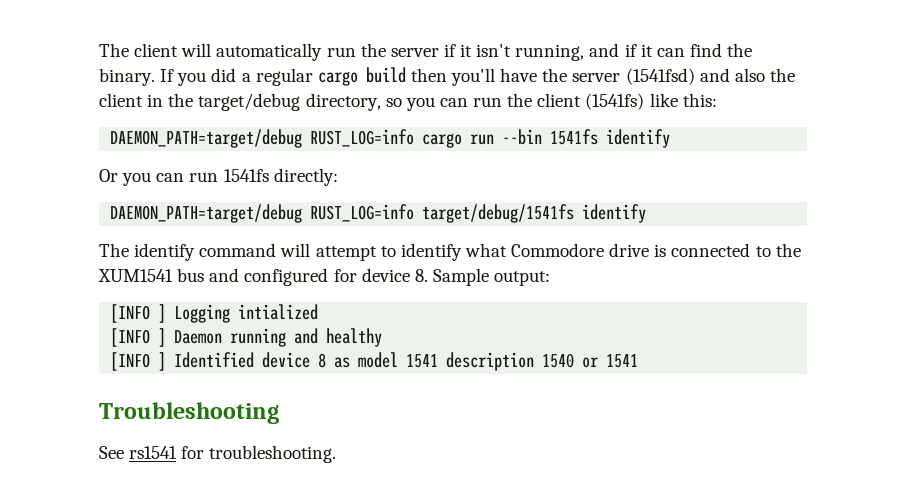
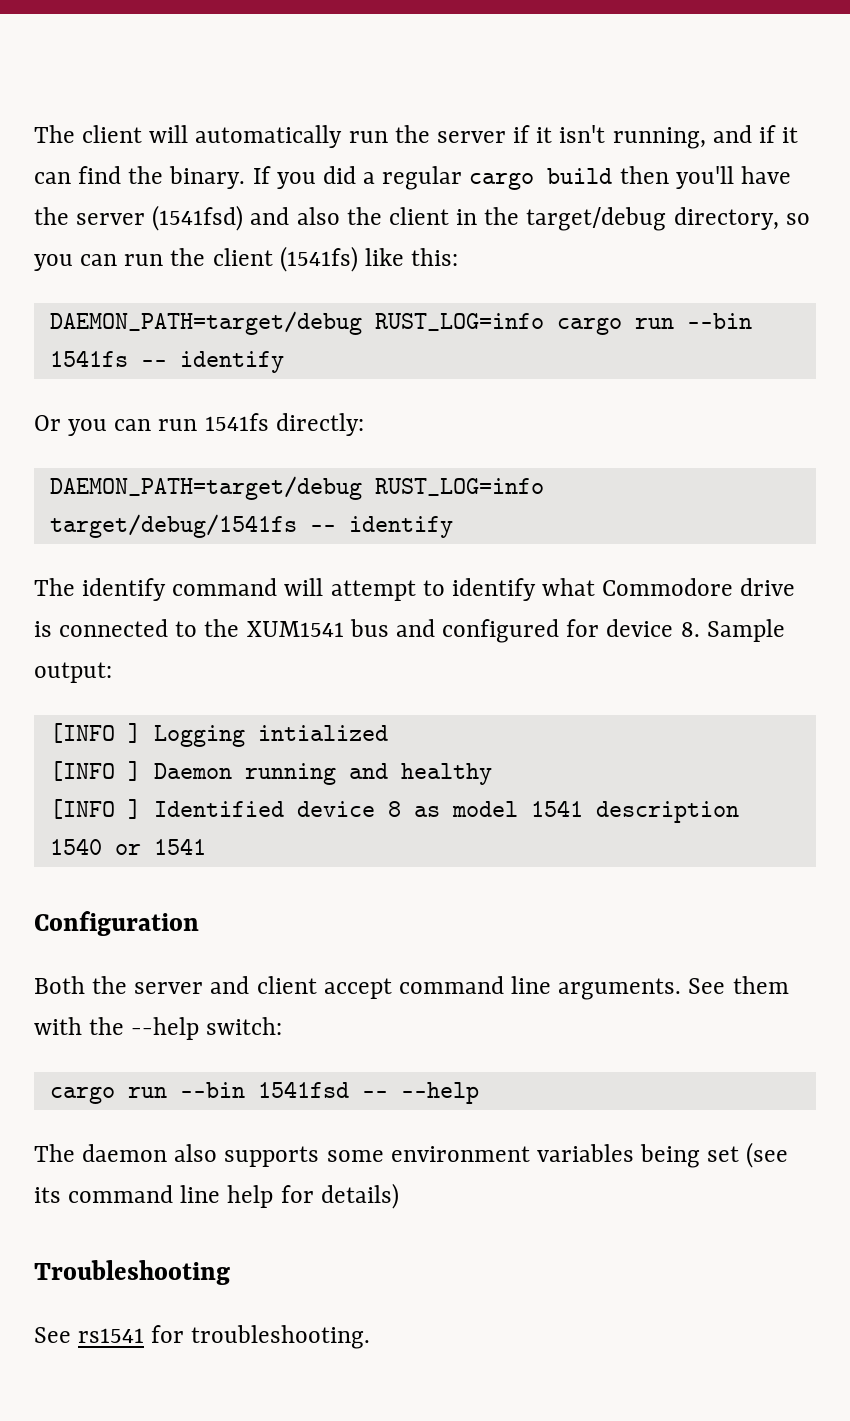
(599, 137) none -> [140,360,167,367] --
(575, 213) none -> [309,525,336,532] --
(639, 361) none -> [34,911,199,936] [34,976,789,1000] [34,1017,283,1040] [49,1081,479,1104] [34,1142,789,1168] [34,1183,399,1209] // Configuration // Both the server and client accept command line arguments. See them with the --help switch: // cargo run --bin 1541fsd -- --help // The daemon also supports some environment variables being set (see its command line help for details)

